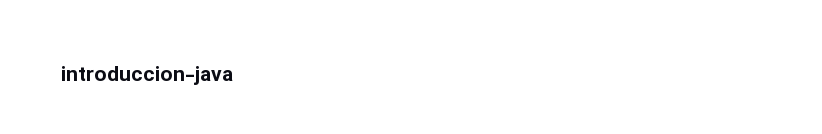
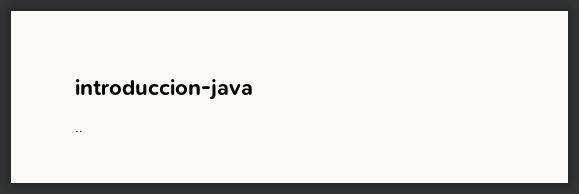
(233, 75) none -> [75,130,83,132] // ..

